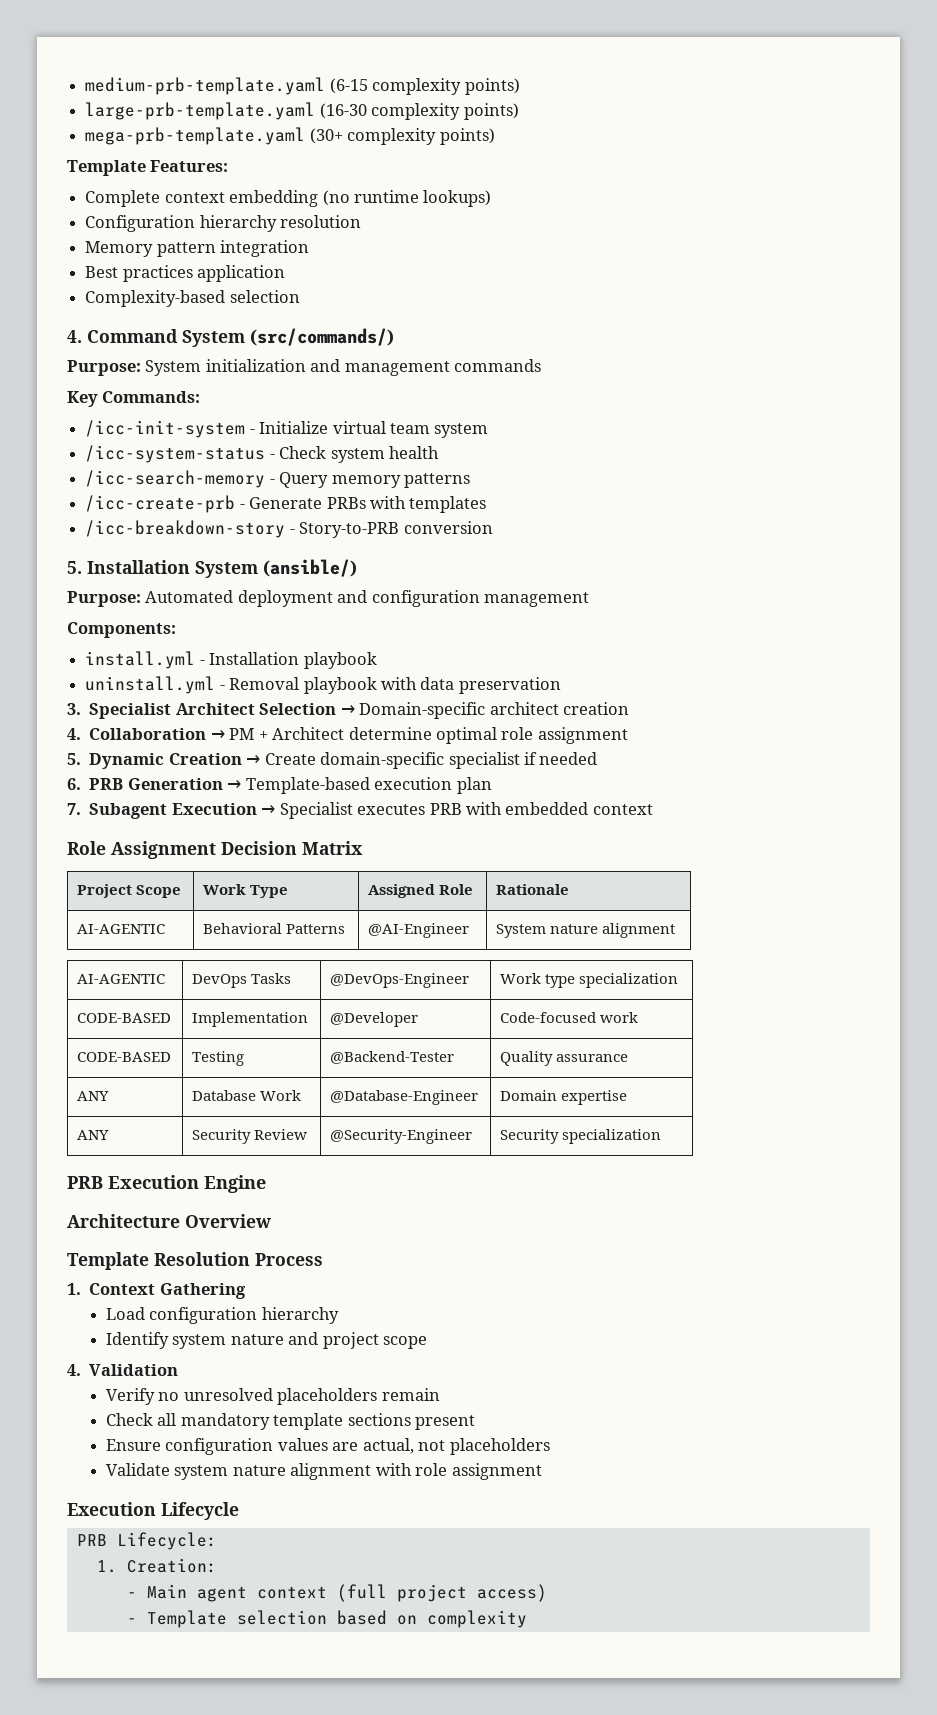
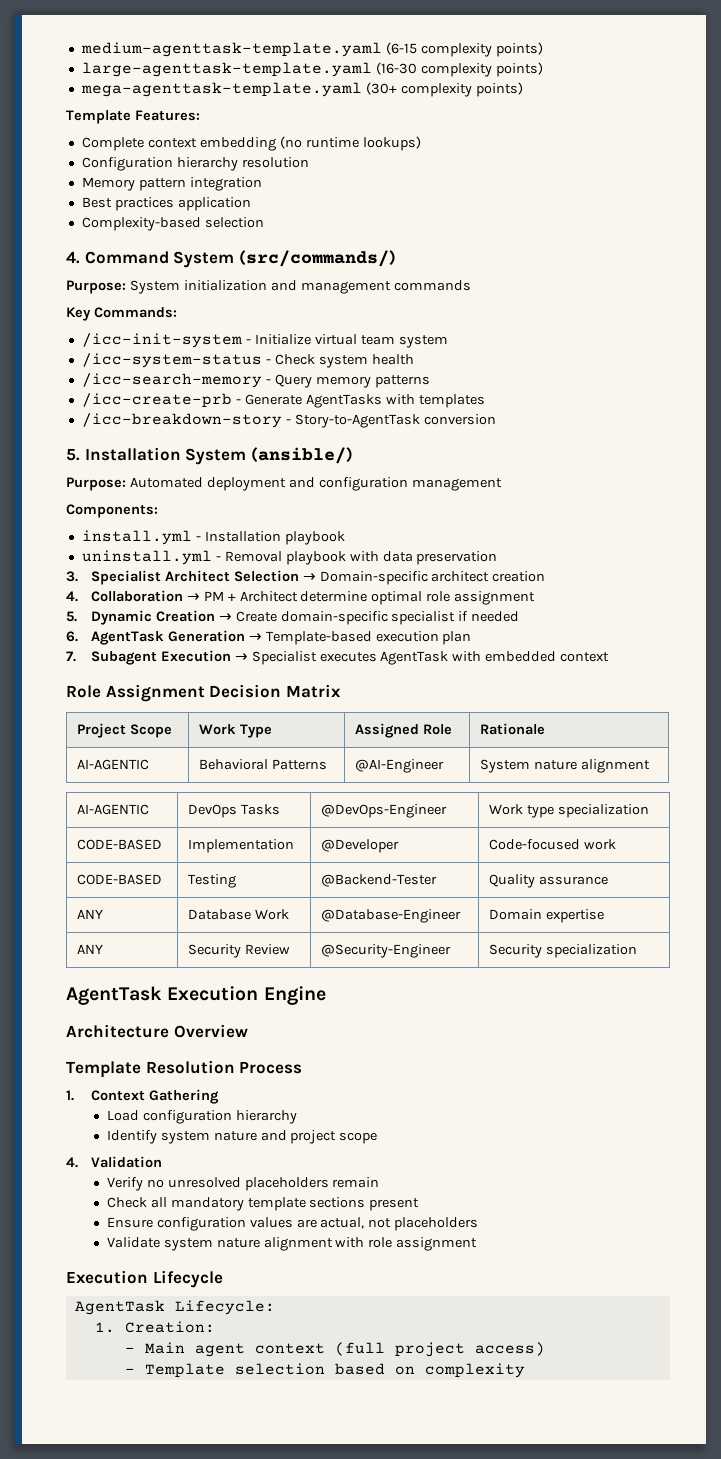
[85,77,326,95] medium-prb-template.yaml -> [80,42,382,57] medium-agenttask-template.yaml
[85,102,316,120] large-prb-template.yaml -> [81,62,372,77] large-agenttask-template.yaml
[85,127,306,145] mega-prb-template.yaml -> [80,82,362,97] mega-agenttask-template.yaml
[326,497,366,509] PRBs -> [305,394,382,408] AgentTasks
[299,522,400,538] Story-to-PRB -> [294,414,420,428] Story-to-AgentTask
[89,778,124,790] PRB -> [90,631,164,645] AgentTask
[429,803,462,815] PRB -> [380,651,449,665] AgentTask
[67,1176,103,1189] PRB -> [66,986,162,1005] AgentTask
[76,1534,107,1546] PRB -> [74,1300,165,1315] AgentTask

